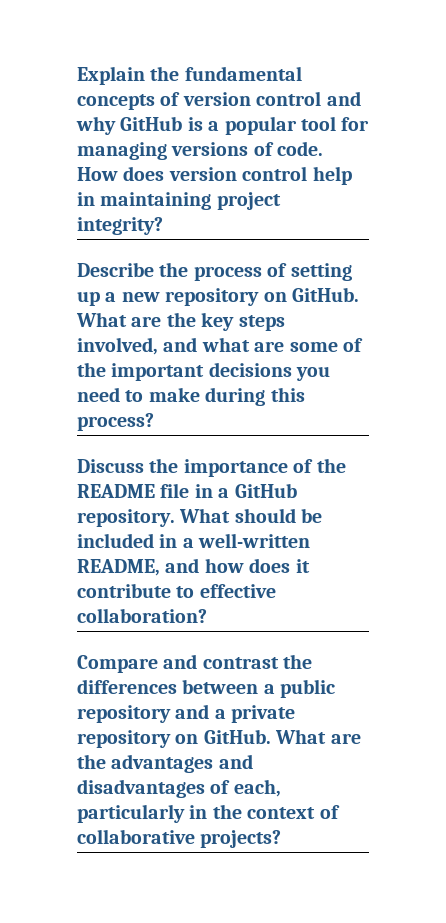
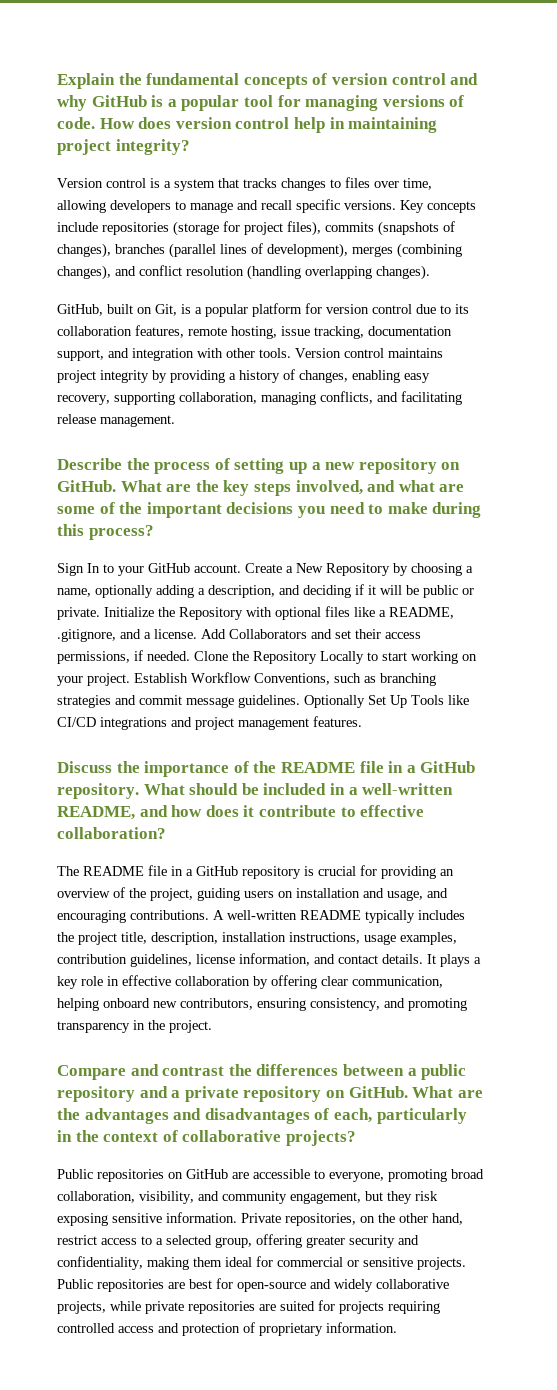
(163, 226) none -> [57,177,432,191] [57,199,476,213] [57,221,455,236] [57,243,462,258] [57,265,430,280] [57,303,469,317] [57,325,452,339] [57,348,443,361] [57,369,430,383] [57,391,462,405] [57,414,175,427] // Version control is a system that tracks changes to files over time, allowing developers to manage and recall specific versions. Key concepts include repositories (storage for project files), commits (snapshots of changes), branches (parallel lines of development), merges (combining changes), and conflict resolution (handling overlapping changes). // GitHub, built on Git, is a popular platform for version control due to its collaboration features, remote hosting, issue tracking, documentation support, and integration with other tools. Version control maintains project integrity by providing a history of changes, enabling easy recovery, supporting collaboration, managing conflicts, and facilitating release management.
(154, 422) none -> [57,563,473,576] [57,584,474,598] [57,606,454,620] [57,629,421,642] [57,650,477,664] [57,672,436,686] [57,695,469,708] [57,716,362,730] // Sign In to your GitHub account. Create a New Repository by choosing a name, optionally adding a description, and deciding if it will be public or private. Initialize the Repository with optional files like a README, .gitignore, and a license. Add Collaborators and set their access permissions, if needed. Clone the Repository Locally to start working on your project. Establish Workflow Conventions, such as branching strategies and commit message guidelines. Optionally Set Up Tools like CI/CD integrations and project management features.
(207, 615) none -> [57,865,454,879] [57,887,448,901] [57,910,465,923] [57,932,457,945] [57,953,481,967] [57,975,443,989] [57,998,467,1011] [57,1020,212,1033] // The README file in a GitHub repository is crucial for providing an overview of the project, guiding users on installation and usage, and encouraging contributions. A well-written README typically includes the project title, description, installation instructions, usage examples, contribution guidelines, license information, and contact details. It plays a key role in effective collaboration by offering clear communication, helping onboard new contributors, ensuring consistency, and promoting transparency in the project.
(282, 839) none -> [57,1169,484,1182] [57,1191,438,1204] [57,1212,463,1226] [57,1234,419,1248] [57,1256,466,1270] [57,1278,449,1292] [57,1300,440,1314] [57,1322,397,1336] // Public repositories on GitHub are accessible to everyone, promoting broad collaboration, visibility, and community engagement, but they risk exposing sensitive information. Private repositories, on the other hand, restrict access to a selected group, offering greater security and confidentiality, making them ideal for commercial or sensitive projects. Public repositories are best for open-source and widely collaborative projects, while private repositories are suited for projects requiring controlled access and protection of proprietary information.

